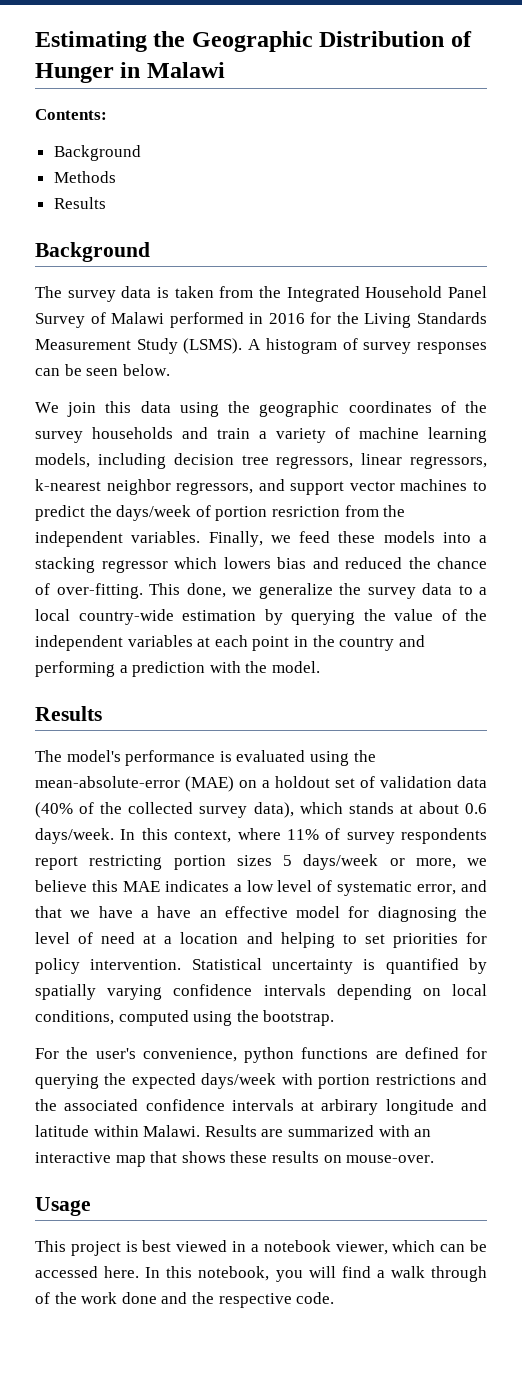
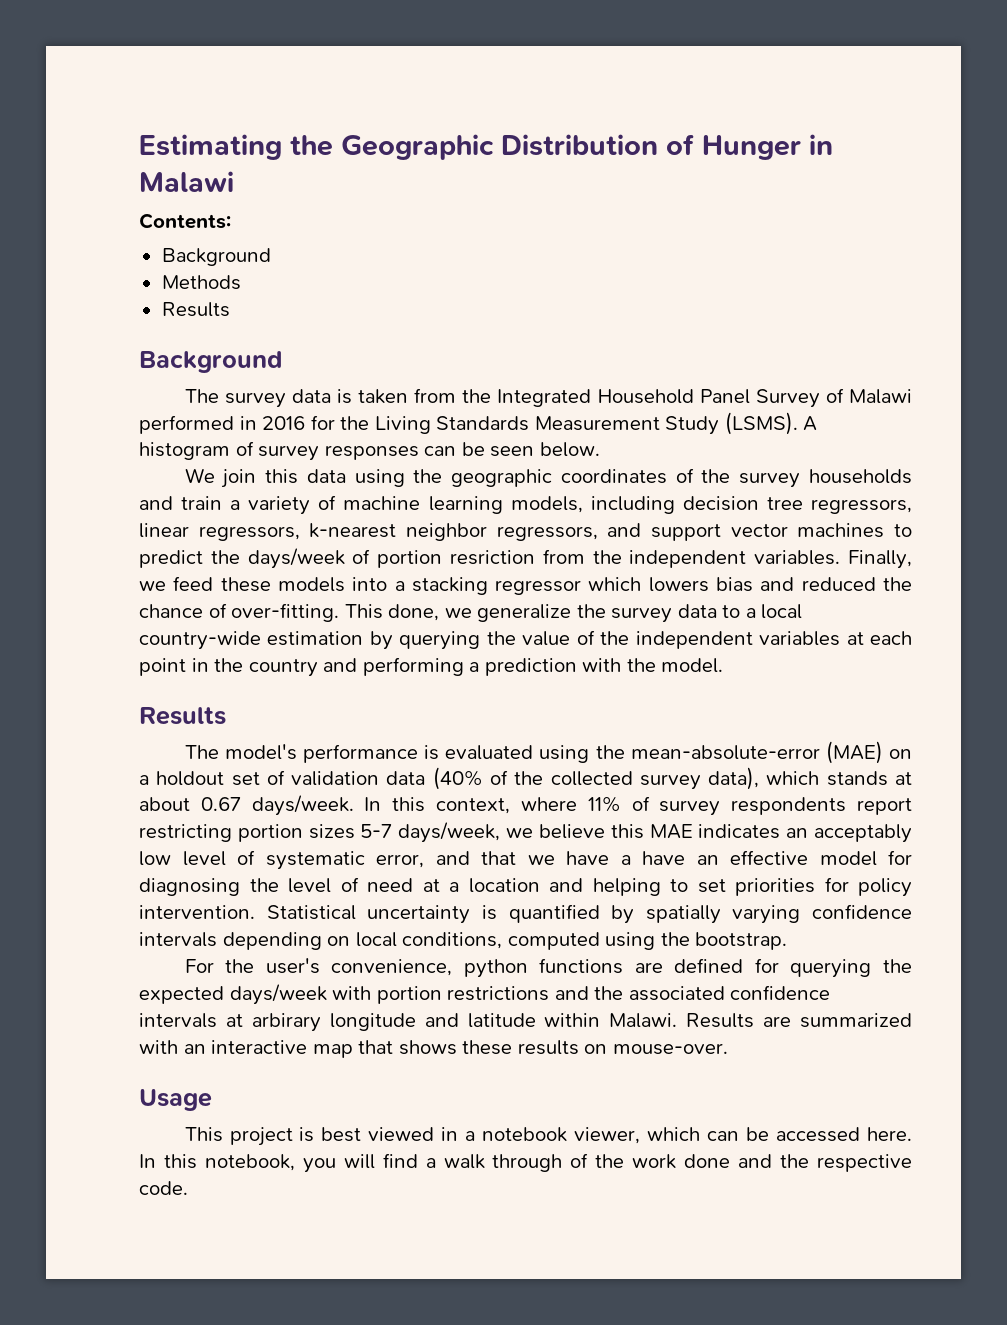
[465,803,488,814] 0.6 -> [200,797,241,811] 0.67
[283,854,456,870] 5 days/week or more, -> [360,822,501,843] 5-7 days/week,
[233,884,242,892] a -> [786,824,913,843] an acceptably

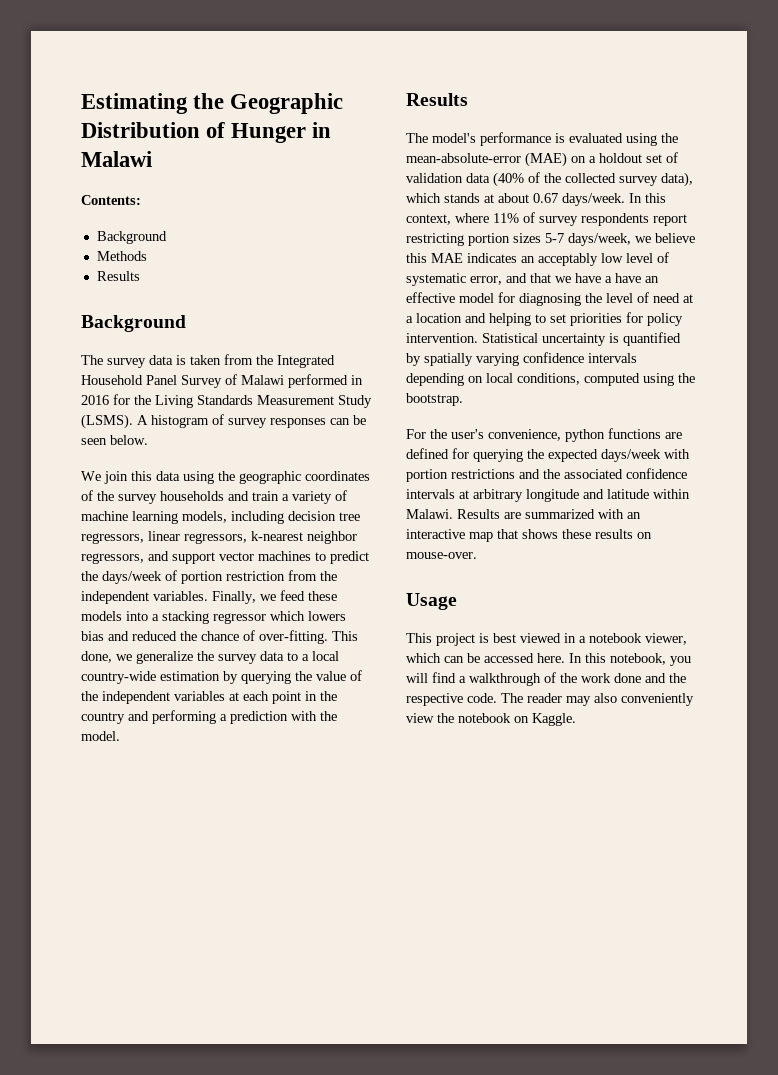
[450,550,535,565] resriction -> [226,571,285,581] restriction
[251,1013,321,1032] arbirary -> [473,489,523,502] arbitrary
[443,1154,563,1172] walk through -> [469,673,541,686] walkthrough
(188, 1188) none -> [501,693,694,706] [406,713,576,726] The reader may also conveniently view the notebook on Kaggle.

